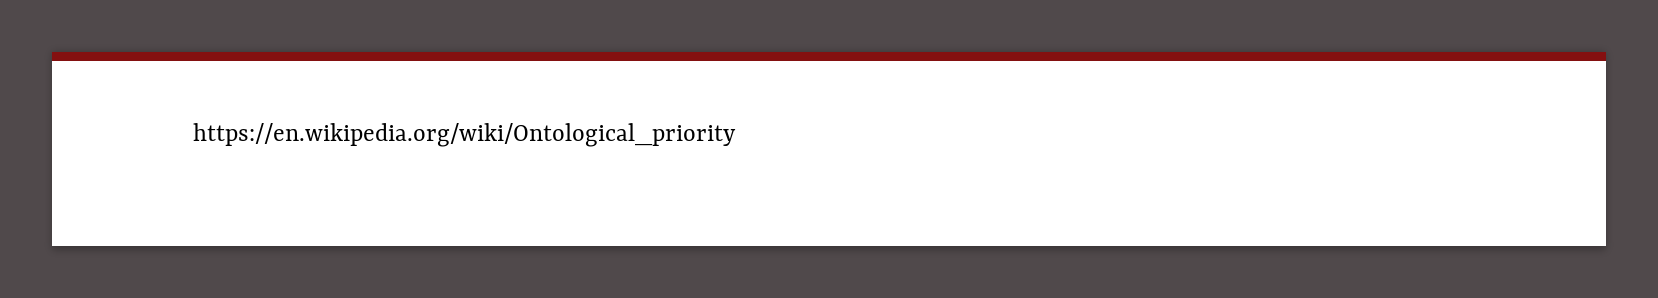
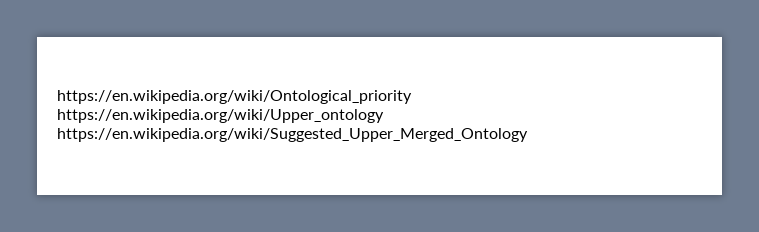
(736, 135) none -> [57,109,384,123] [57,128,528,142] https://en.wikipedia.org/wiki/Upper_ontology https://en.wikipedia.org/wiki/Suggested_Upper_Merged_Ontology

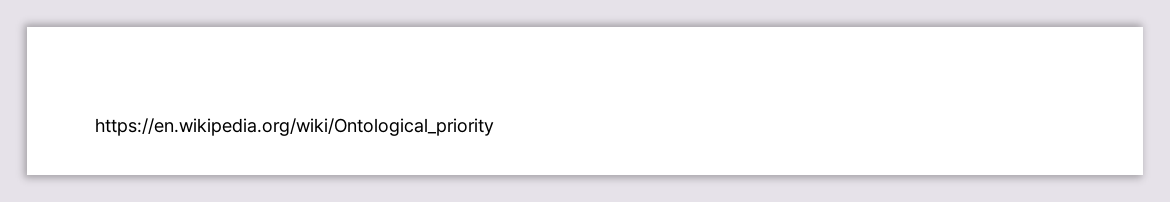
[57,109,384,123] [57,128,528,142] https://en.wikipedia.org/wiki/Upper_ontology https://en.wikipedia.org/wiki/Suggested_Upper_Merged_Ontology -> (494, 127) none

